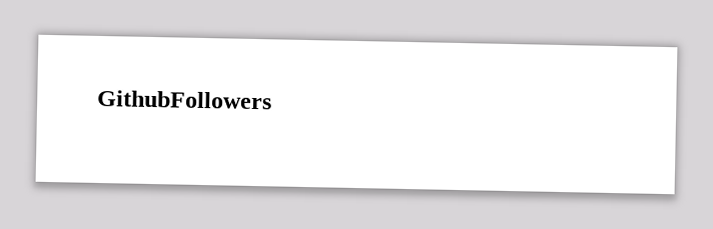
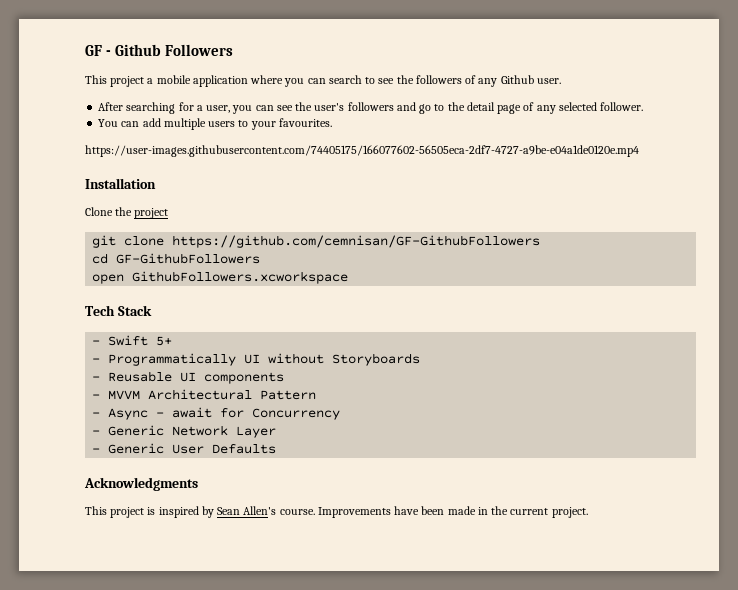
[97,89,272,110] GithubFollowers -> [85,44,234,56] [85,75,561,87] [98,102,644,114] [98,118,332,130] [85,145,639,157] [85,178,156,189] [85,207,169,219] [92,235,541,248] [92,253,261,264] [92,271,349,284] [85,305,152,316] [92,335,173,346] [92,353,421,366] [92,371,285,384] [92,389,317,400] [92,407,341,420] [92,425,277,438] [92,443,277,454] [84,477,198,491] [85,506,588,518] GF - Github Followers // This project a mobile application where you can search to see the followers of any Github user. // After searching for a user, you can see the user's followers and go to the detail page of any selected follower. // You can add multiple users to your favourites. // https://user-images.githubusercontent.com/74405175/166077602-56505eca-2df7-4727-a9be-e04a1de0120e.mp4 // Installation // Clone the project // git clone https://github.com/cemnisan/GF-GithubFollowers // cd GF-GithubFollowers // open GithubFollowers.xcworkspace // Tech Stack // - Swift 5+ // - Programmatically UI without Storyboards // - Reusable UI components // - MVVM Architectural Pattern // - Async - await for Concurrency // - Generic Network Layer // - Generic User Defaults // Acknowledgments // This project is inspired by Sean Allen's course. Improvements have been made in the current project.

